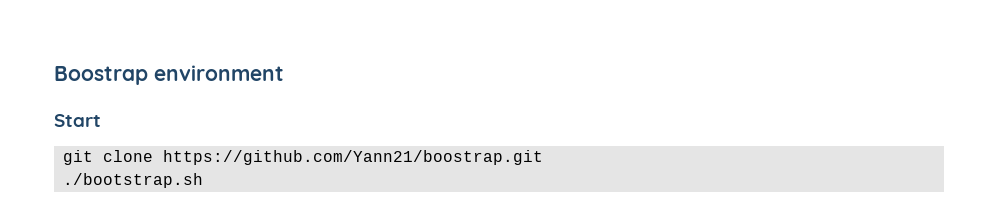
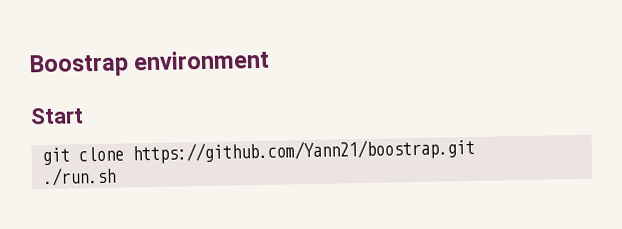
[63,173,203,188] ./bootstrap.sh -> [42,166,117,187] ./run.sh

